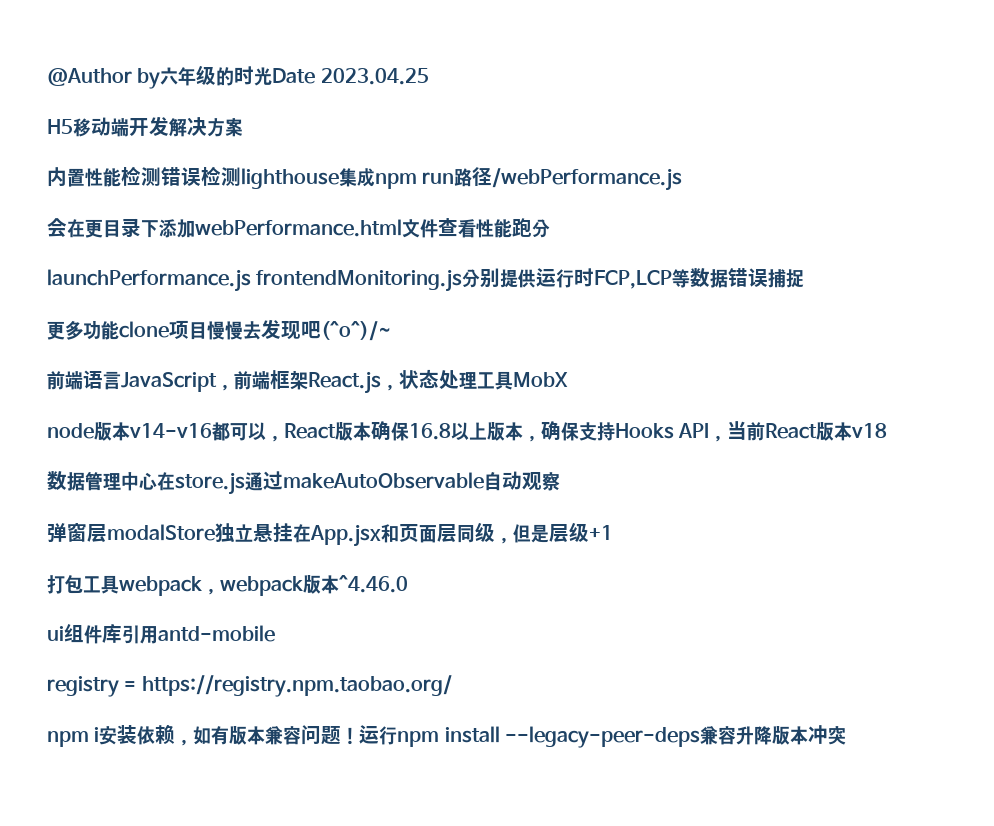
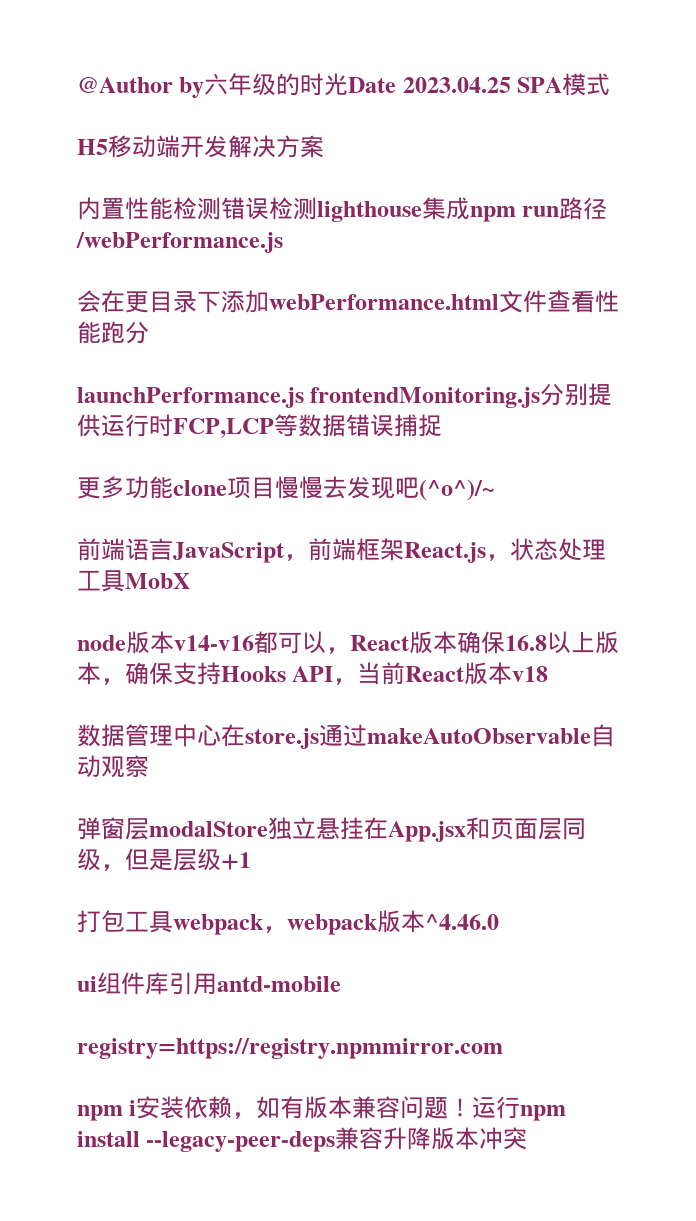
(429, 76) none -> [517,73,611,96] SPA模式
[47,675,452,697] registry = https://registry.npm.taobao.org/ -> [77,1038,503,1059] registry=https://registry.npmmirror.com

